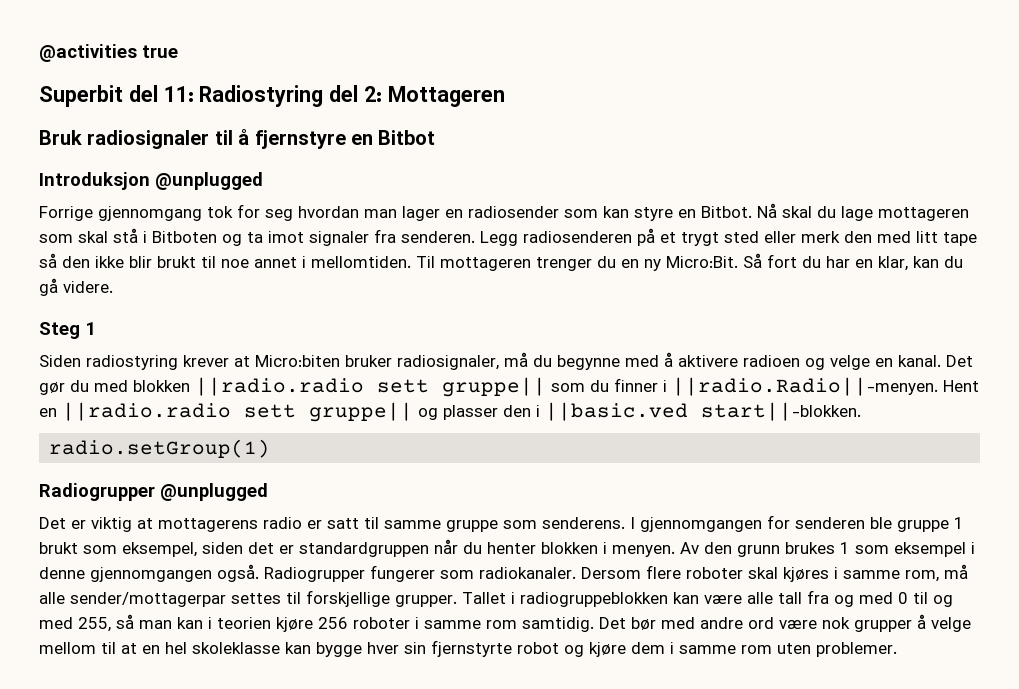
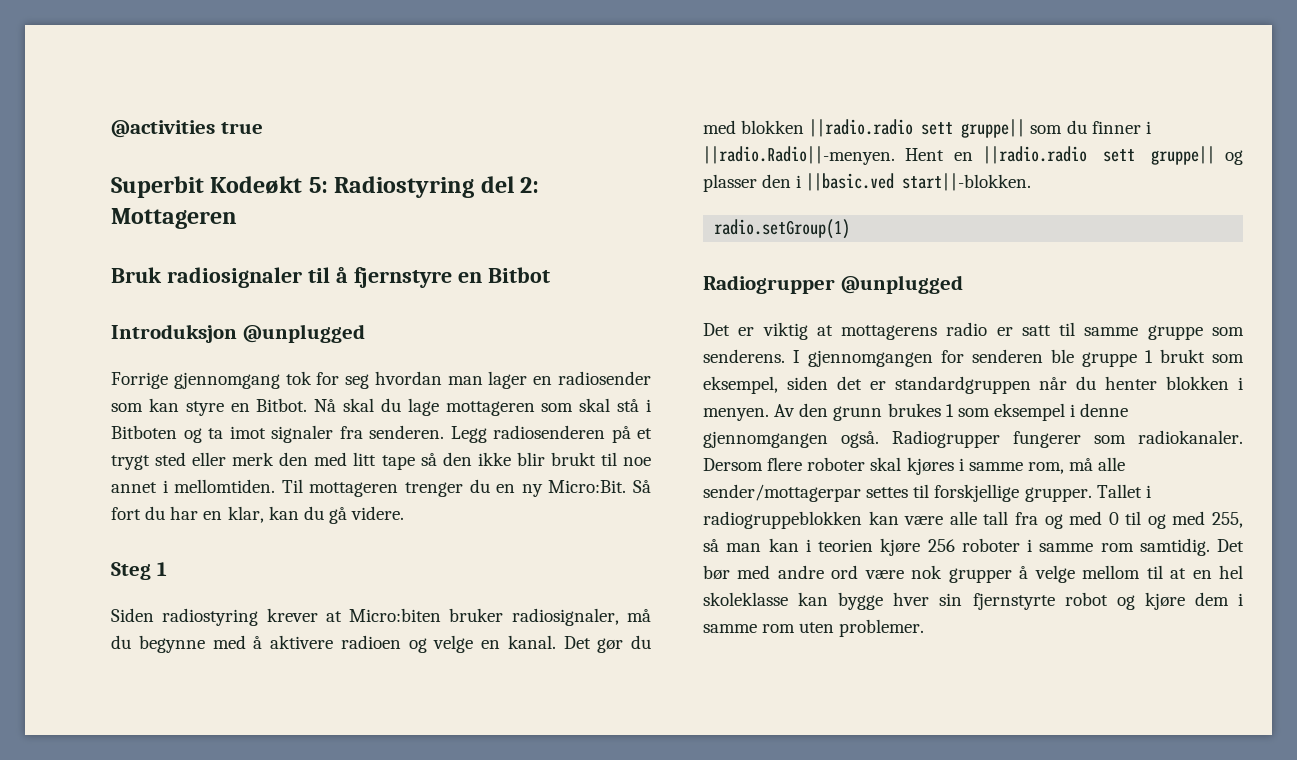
[128,85,194,102] del 11: -> [210,176,328,194] Kodeøkt 5:

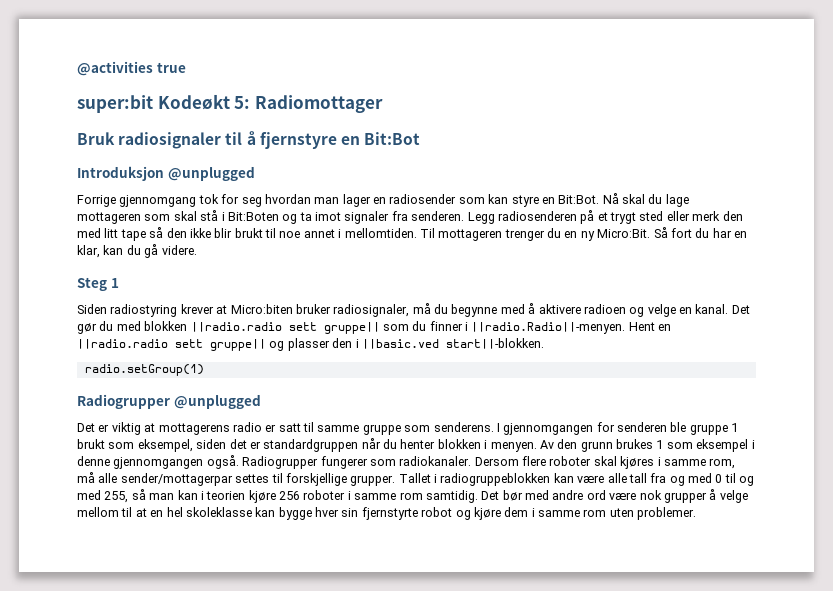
[111,176,204,198] Superbit -> [77,95,153,113] super:bit
[334,176,540,198] [111,208,237,229] Radiostyring del 2: Mottageren -> [254,95,383,113] Radiomottager
[487,267,550,283] Bitbot -> [364,132,421,145] Bit:Bot
[256,398,308,412] Bitbot. -> [558,195,600,204] Bit:Bot.
[111,425,177,439] Bitboten -> [227,212,279,221] Bit:Boten

